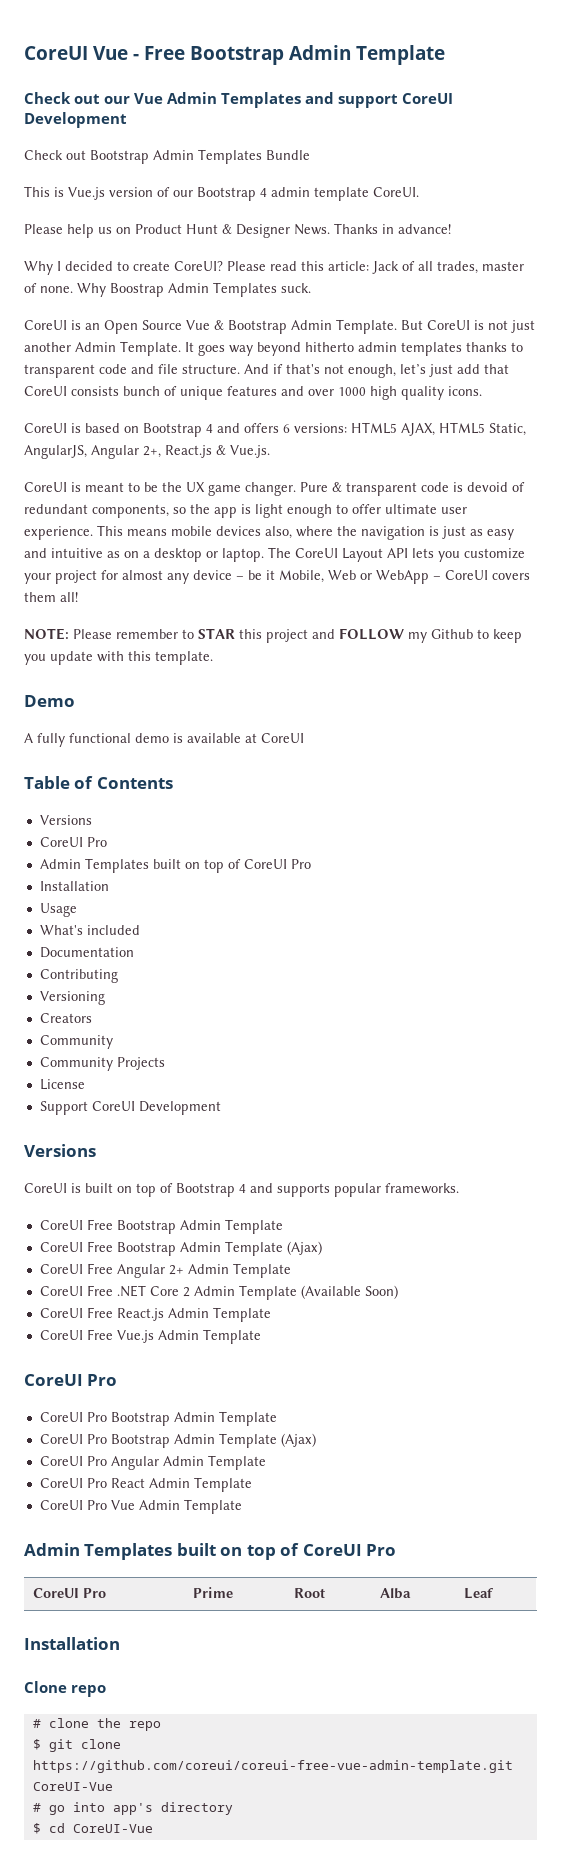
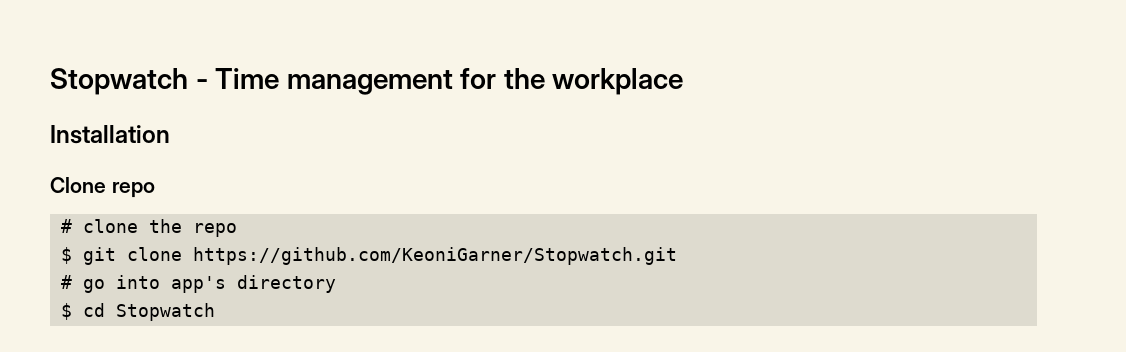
[24,45,445,65] [24,92,454,108] [24,112,127,128] [24,149,310,164] [24,186,419,201] [24,223,451,238] [24,261,524,275] [24,282,311,297] [24,319,535,334] [24,341,523,356] [24,364,509,378] [24,386,482,400] [24,422,526,437] [24,445,270,459] [24,482,525,496] [24,504,467,518] [24,525,514,540] [24,547,525,562] [24,570,530,584] [24,592,78,602] [24,628,522,643] [24,651,213,665] [24,695,75,707] [24,733,304,747] [24,776,173,789] [39,815,92,825] [39,837,107,847] [39,858,311,873] [39,881,109,891] [39,903,77,917] [39,925,140,935] [39,947,134,958] [39,969,118,983] [39,991,105,1005] [39,1013,92,1023] [39,1035,113,1049] [39,1057,165,1071] [39,1079,85,1090] [39,1101,221,1115] [24,1144,96,1157] [24,1183,459,1197] [39,1219,283,1234] [39,1241,322,1256] [39,1263,291,1278] [39,1285,398,1300] [39,1307,271,1322] [39,1329,261,1344] [24,1374,118,1386] [39,1411,277,1426] [39,1433,316,1448] [39,1455,266,1470] [39,1477,252,1492] [39,1499,242,1514] [24,1543,397,1560] [32,1588,106,1598] [192,1587,233,1598] [293,1588,325,1598] [379,1588,411,1599] [463,1588,494,1599] CoreUI Vue - Free Bootstrap Admin Template // Check out our Vue Admin Templates and support CoreUI Development // Check out Bootstrap Admin Templates Bundle // This is Vue.js version of our Bootstrap 4 admin template CoreUI. // Please help us on Product Hunt & Designer News. Thanks in advance! // Why I decided to create CoreUI? Please read this article: Jack of all trades, master of none. Why Boostrap Admin Templates suck. // CoreUI is an Open Source Vue & Bootstrap Admin Template. But CoreUI is not just another Admin Template. It goes way beyond hitherto admin templates thanks to transparent code and file structure. And if that's not enough, let’s just add that CoreUI consists bunch of unique features and over 1000 high quality icons. // CoreUI is based on Bootstrap 4 and offers 6 versions: HTML5 AJAX, HTML5 Static, AngularJS, Angular 2+, React.js & Vue.js. // CoreUI is meant to be the UX game changer. Pure & transparent code is devoid of redundant components, so the app is light enough to offer ultimate user experience. This means mobile devices also, where the navigation is just as easy and intuitive as on a desktop or laptop. The CoreUI Layout API lets you customize your project for almost any device – be it Mobile, Web or WebApp – CoreUI covers them all! // NOTE: Please remember to STAR this project and FOLLOW my Github to keep you update with this template. // Demo // A fully functional demo is available at CoreUI // Table of Contents // Versions // CoreUI Pro // Admin Templates built on top of CoreUI Pro // Installation // Usage // What's included // Documentation // Contributing // Versioning // Creators // Community // Community Projects // License // Support CoreUI Development // Versions // CoreUI is built on top of Bootstrap 4 and supports popular frameworks. // CoreUI Free Bootstrap Admin Template // CoreUI Free Bootstrap Admin Template (Ajax) // CoreUI Free Angular 2+ Admin Template // CoreUI Free .NET Core 2 Admin Template (Available Soon) // CoreUI Free React.js Admin Template // CoreUI Free Vue.js Admin Template // CoreUI Pro // CoreUI Pro Bootstrap Admin Template // CoreUI Pro Bootstrap Admin Template (Ajax) // CoreUI Pro Angular Admin Template // CoreUI Pro React Admin Template // CoreUI Pro Vue Admin Template // Admin Templates built on top of CoreUI Pro // CoreUI Pro | Prime | Root | Alba | Leaf -> [50,68,684,95] Stopwatch - Time management for the workplace
[32,1760,513,1773] [32,1782,113,1791] https://github.com/coreui/coreui-free-vue-admin-template.git CoreUI-Vue -> [193,247,678,265] https://github.com/KeoniGarner/Stopwatch.git
[72,1824,153,1833] CoreUI-Vue -> [116,303,216,321] Stopwatch

